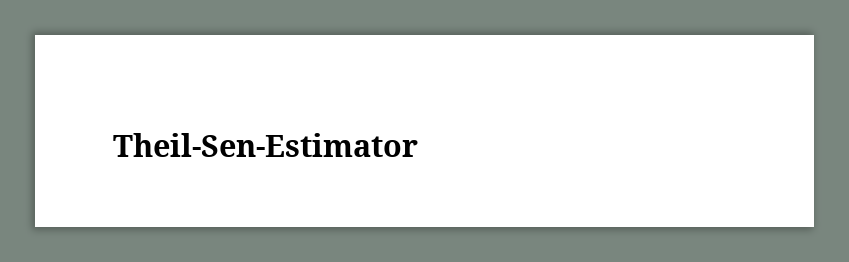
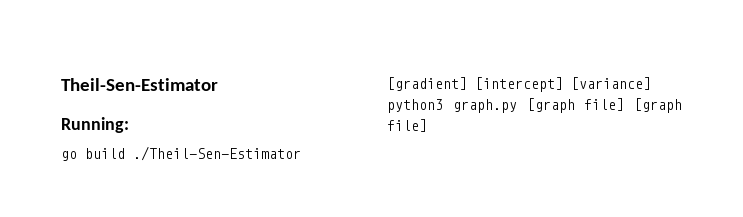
(418, 145) none -> [61,117,129,133] [61,146,301,161] [387,77,651,92] [387,98,682,113] [387,119,427,132] // Running: // go build ./Theil-Sen-Estimator [gradient] [intercept] [variance] python3 graph.py [graph file] [graph file]

